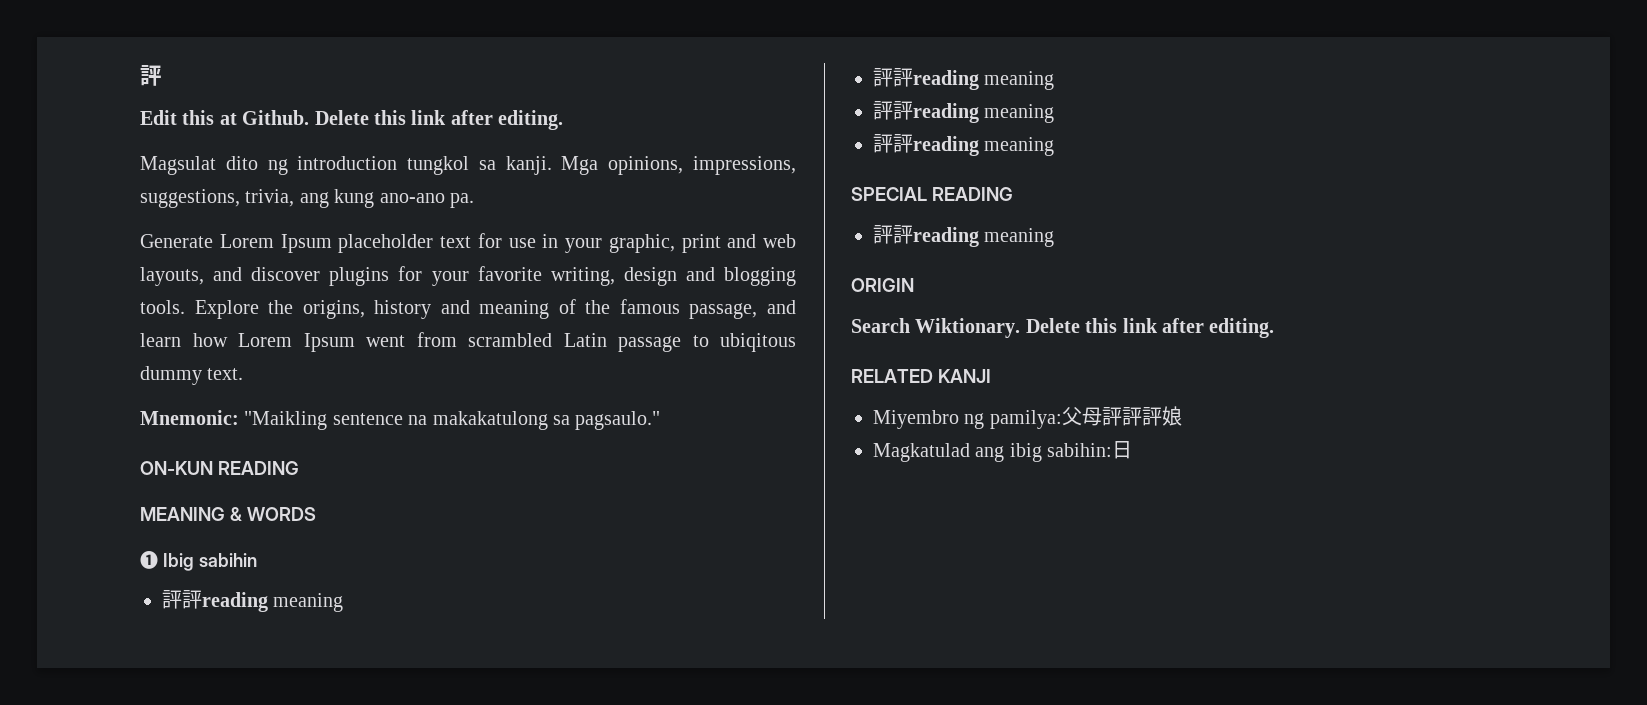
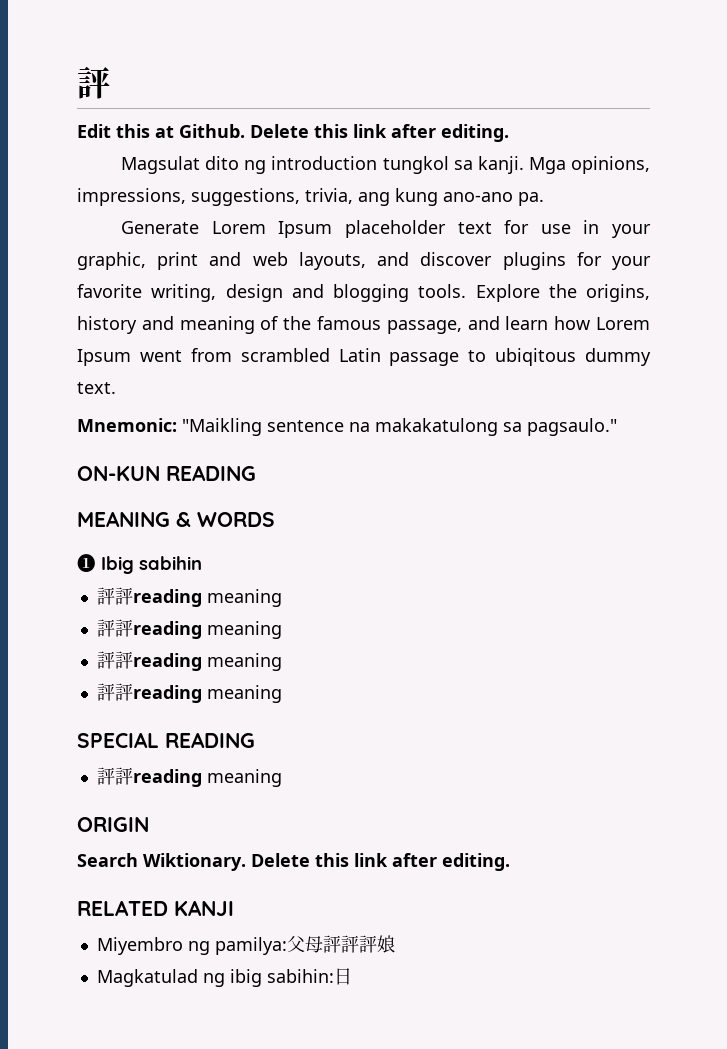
[975,446,1005,462] ang -> [202,973,225,987] ng

